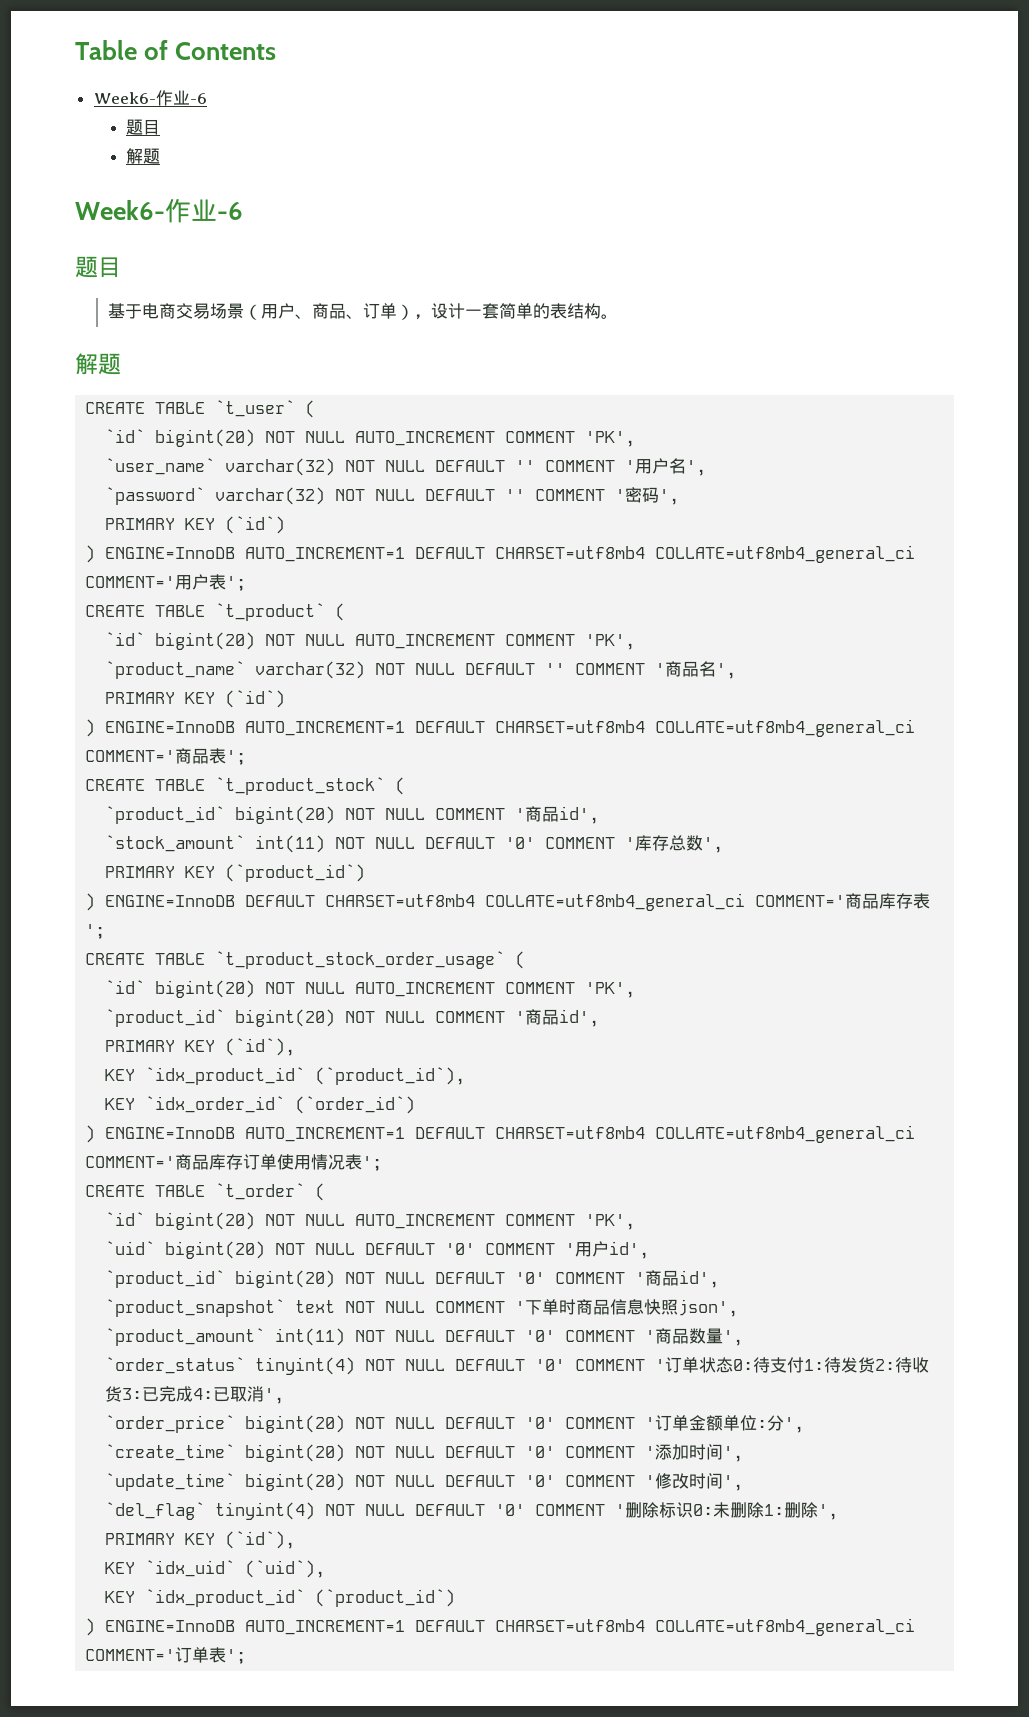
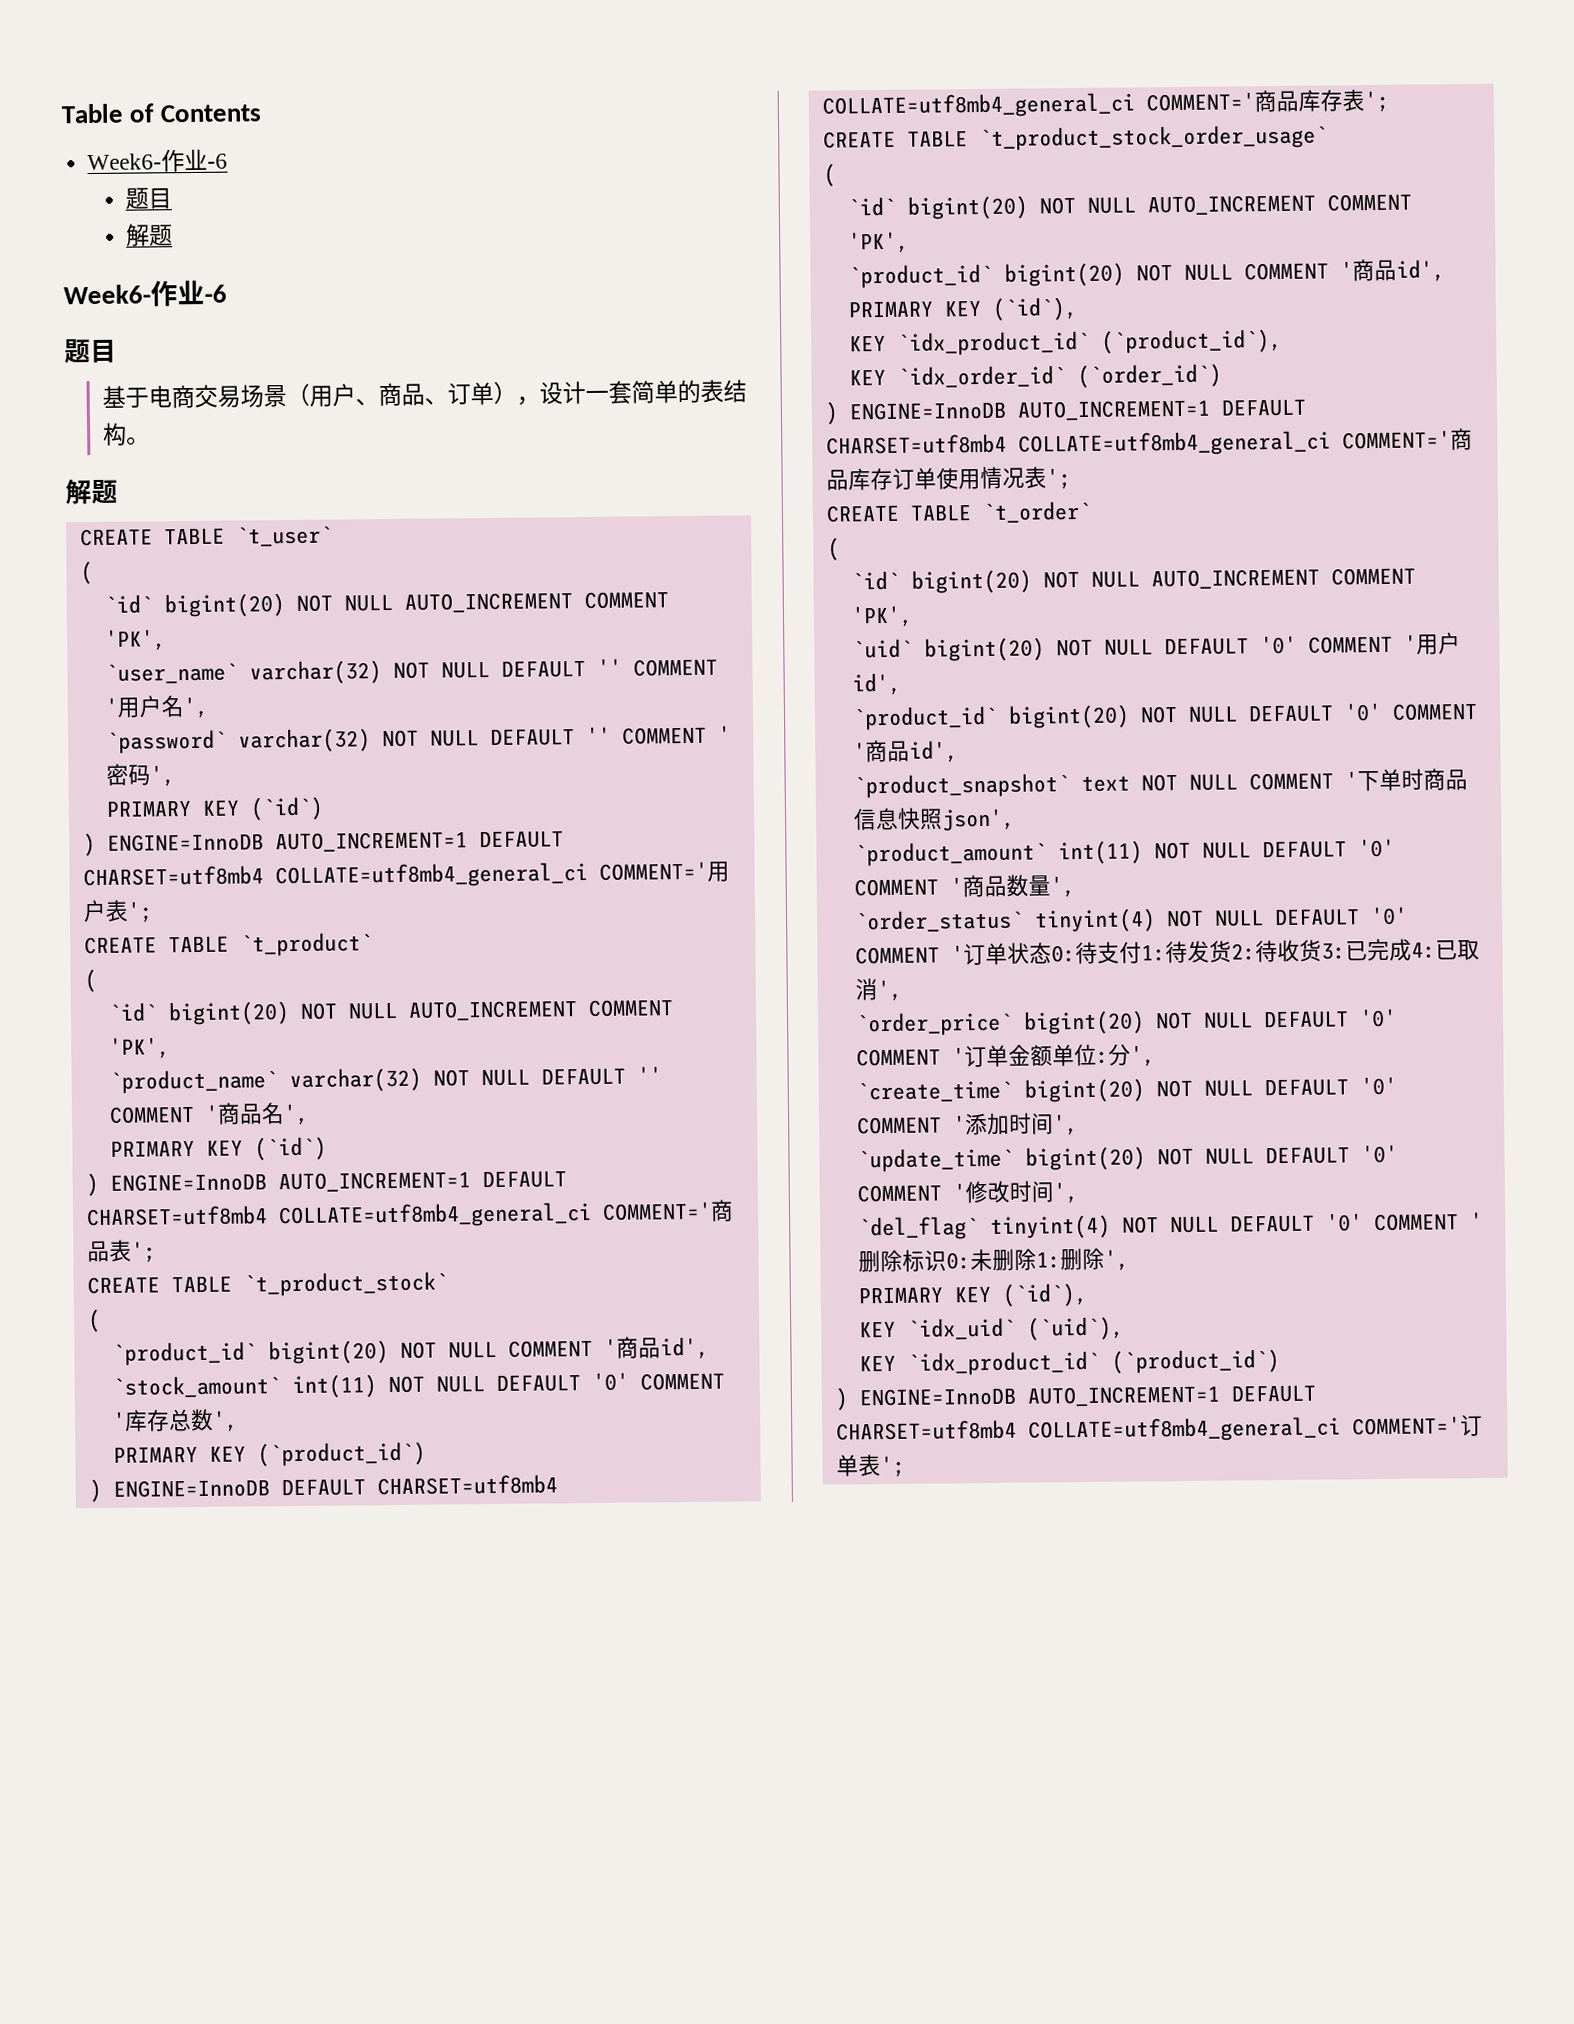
(296, 408) none -> (333, 536) //
(326, 612) none -> (373, 944) //
(386, 786) none -> (448, 1284) //
(506, 960) none -> (1328, 138) //
(306, 1191) none -> (1092, 512) //

